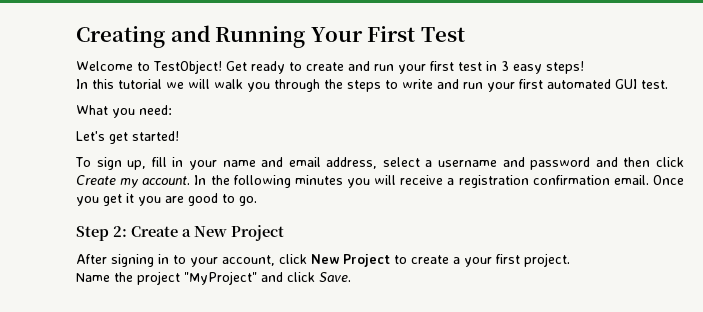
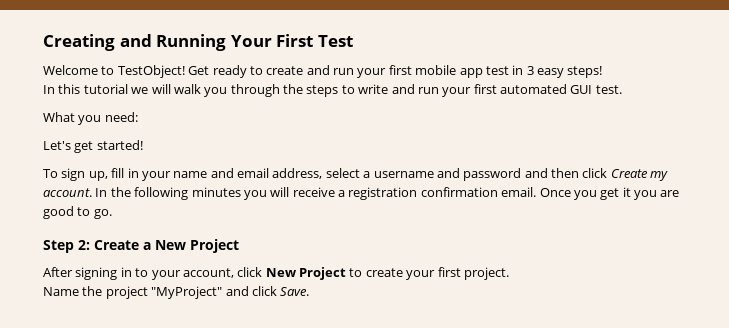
(454, 66) none -> [415,65,483,78] mobile app
[453,257,460,264] a -> (403, 272) none

